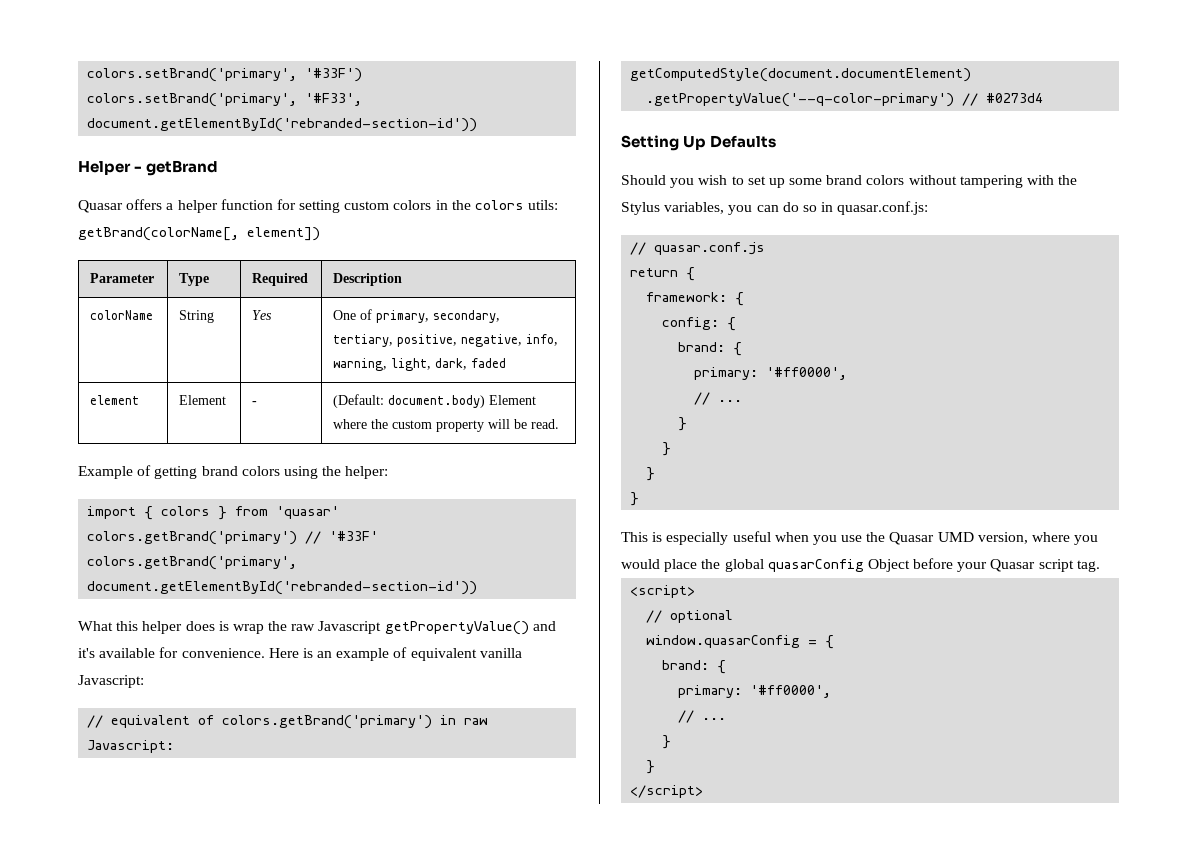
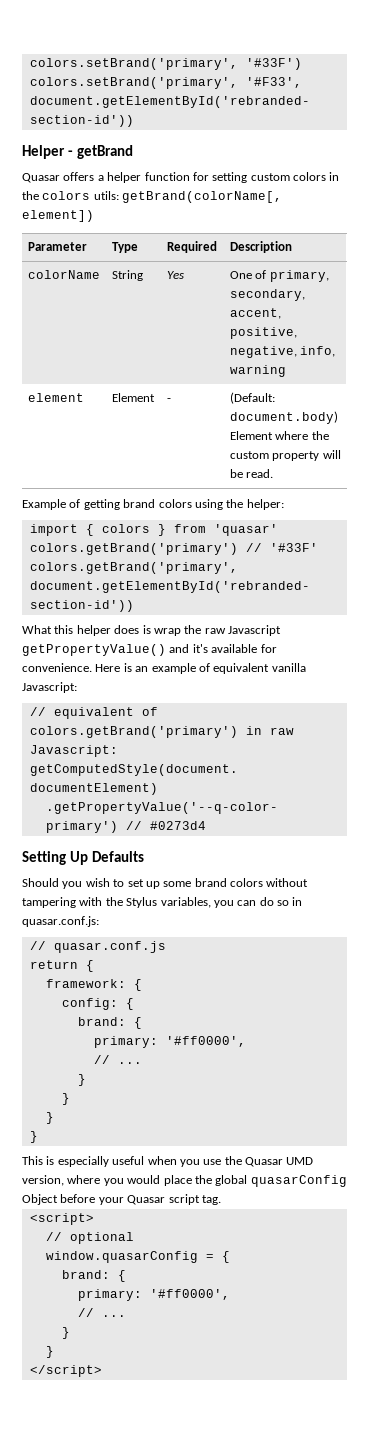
[333,334,394,347] tertiary, -> [229,308,281,319] accent,
[333,358,507,371] warning, light, dark, faded -> [229,365,286,377] warning

